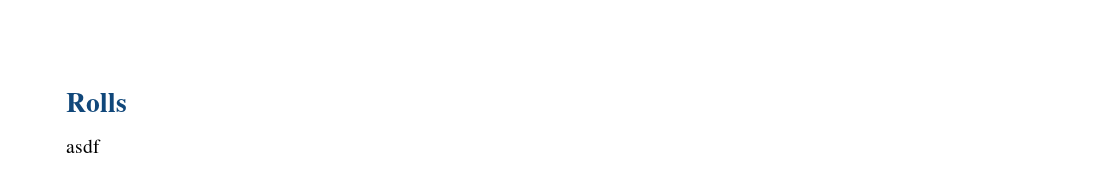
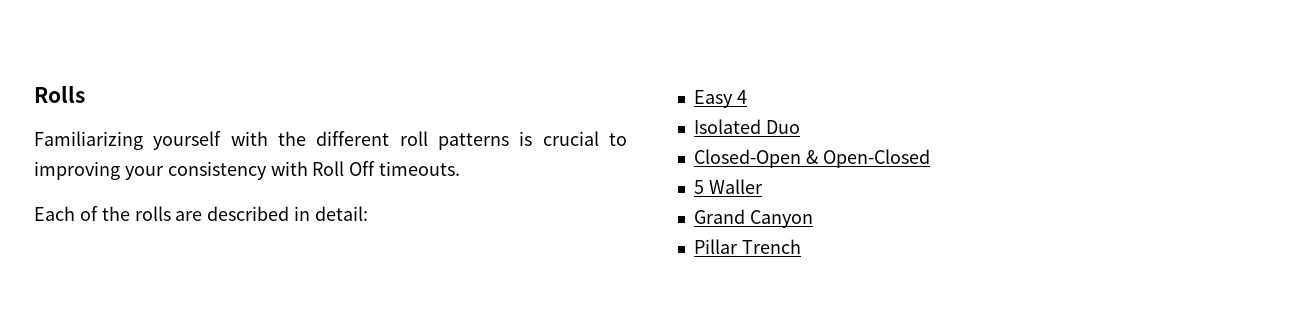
[66,139,101,153] asdf -> [34,131,627,150] [34,161,461,180] [34,206,369,221] [693,90,747,108] [693,119,800,134] [693,149,930,168] [693,179,763,194] [693,209,813,228] [693,239,801,254] Familiarizing yourself with the different roll patterns is crucial to improving your consistency with Roll Off timeouts. // Each of the rolls are described in detail: // Easy 4 // Isolated Duo // Closed-Open & Open-Closed // 5 Waller // Grand Canyon // Pillar Trench

